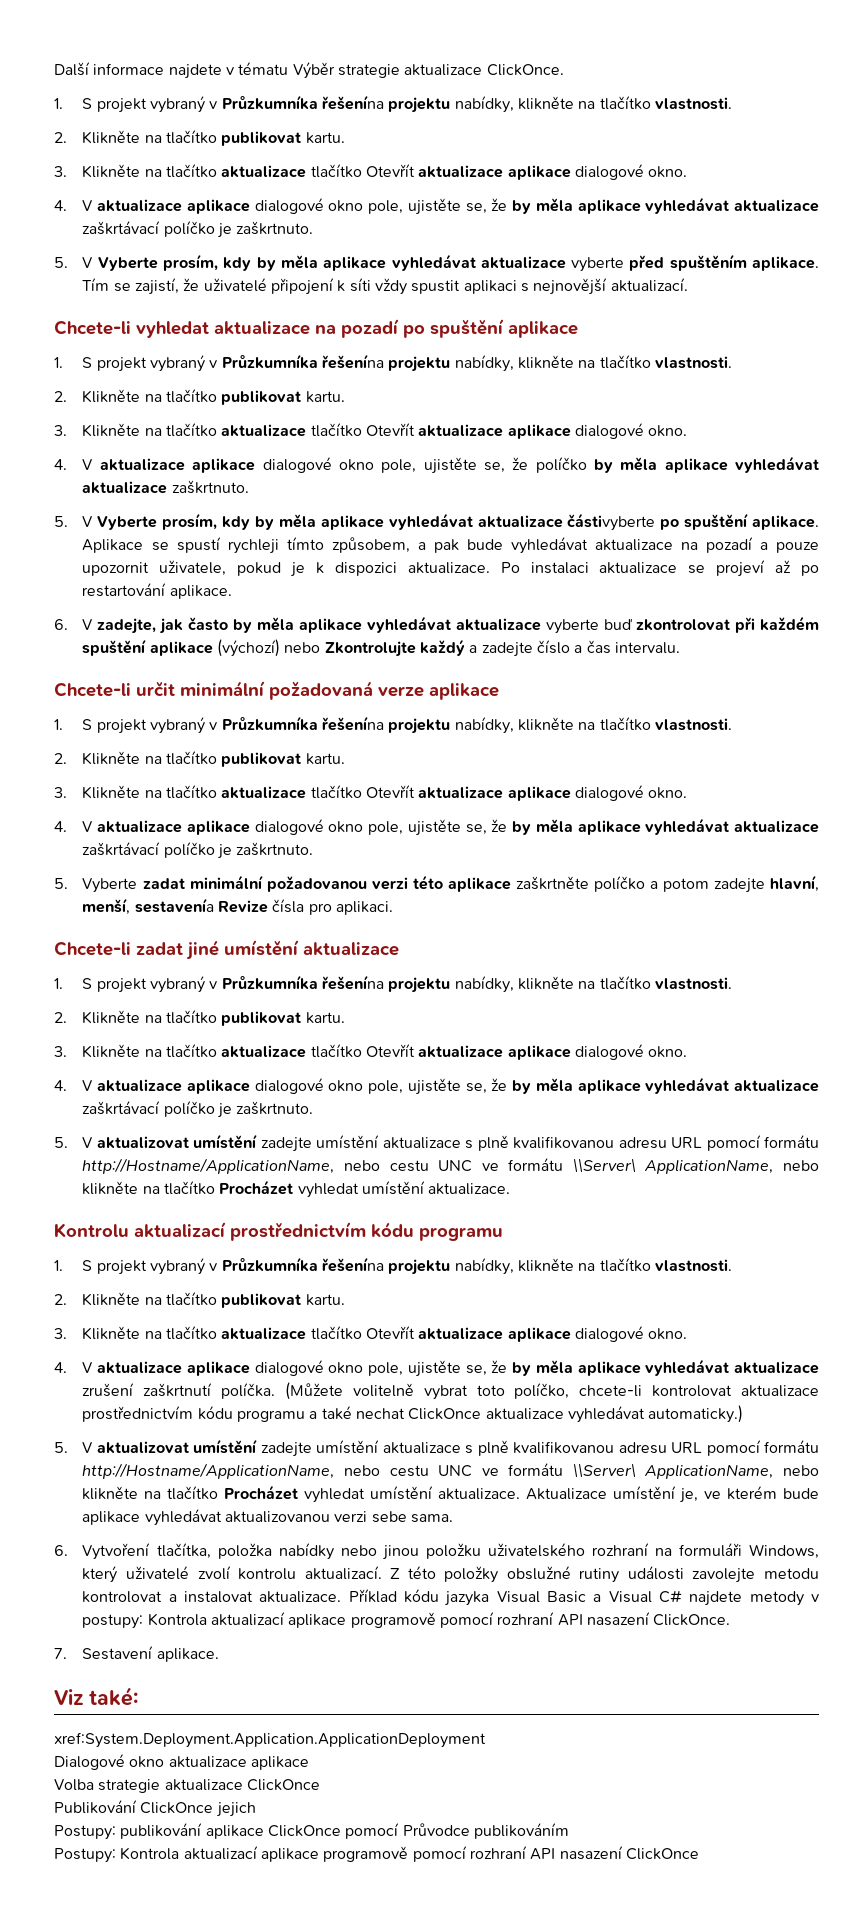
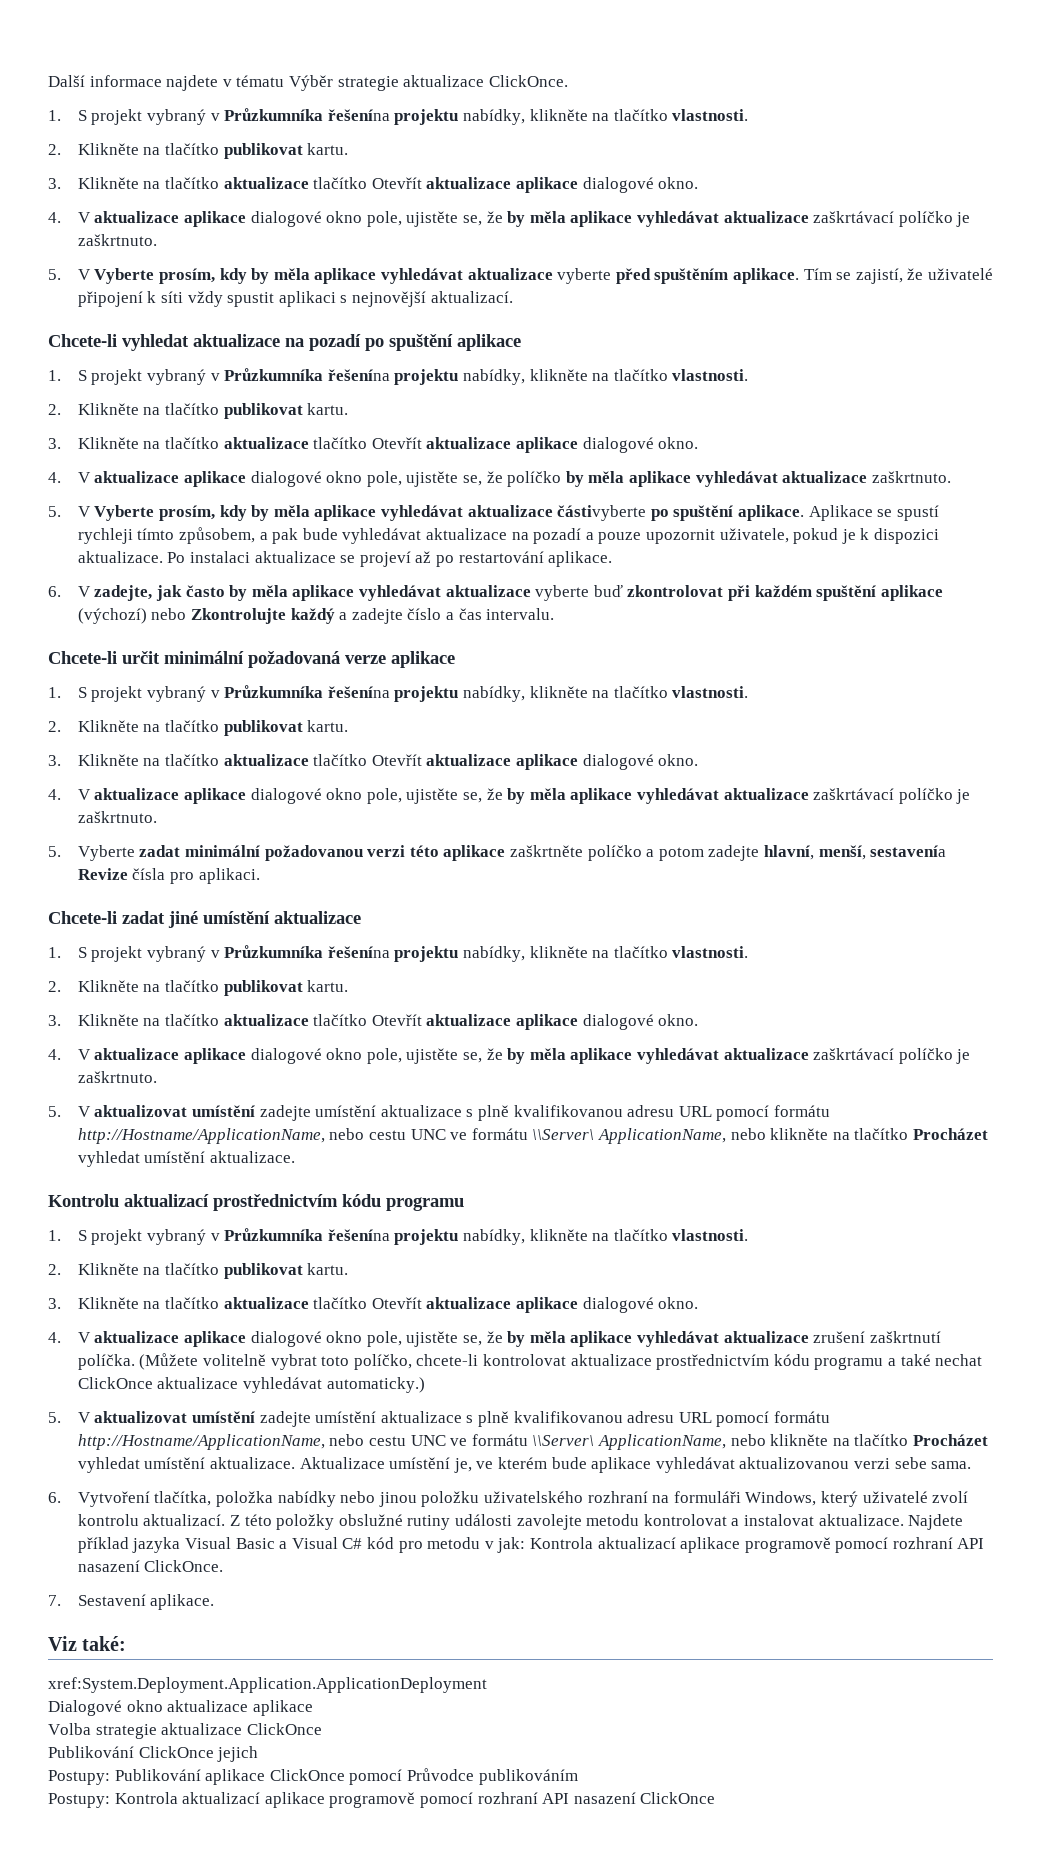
[348,1589,440,1603] Příklad kódu -> [908,1514,964,1530] [77,1537,129,1553] Najdete příklad
[689,1591,820,1606] [82,1614,144,1629] najdete metody v postupy: -> [366,1537,526,1553] kód pro metodu v jak:
[120,1823,203,1839] publikování -> [114,1769,201,1781] Publikování

